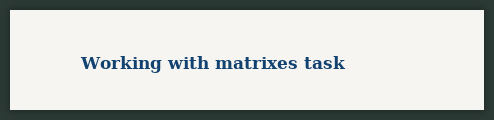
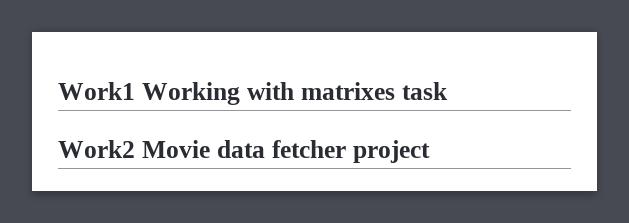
(80, 64) none -> [58,82,135,100] Work1
(346, 62) none -> [58,140,430,163] // Work2 Movie data fetcher project

